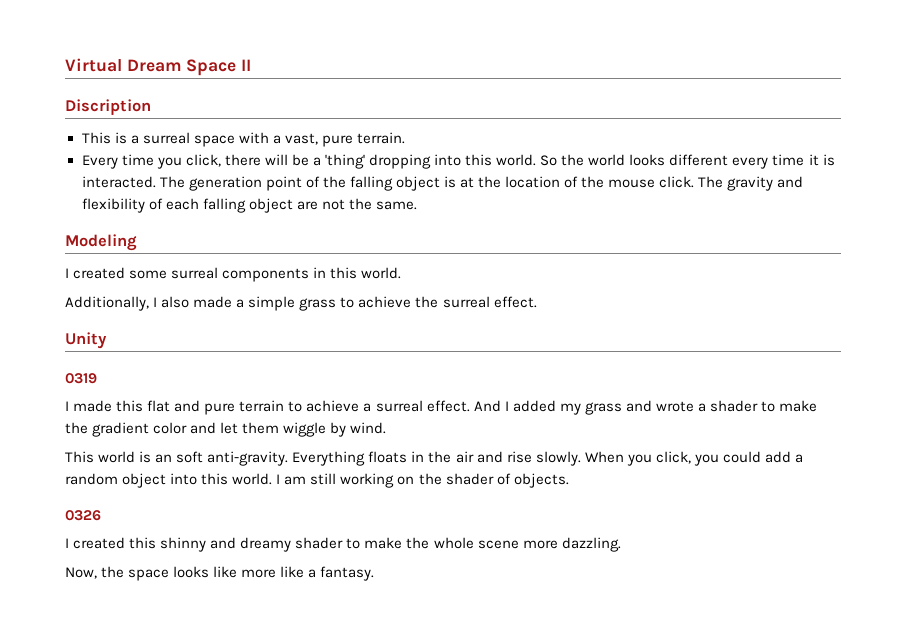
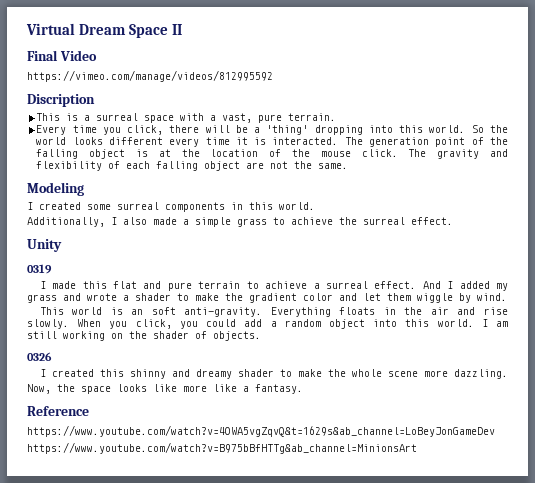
(252, 65) none -> [27,50,97,61] [27,70,273,82] // Final Video // https://vimeo.com/manage/videos/812995592
(375, 573) none -> [27,406,89,416] [27,425,495,437] [27,442,417,454] // Reference // https://www.youtube.com/watch?v=4OWA5vgZqvQ&t=1629s&ab_channel=LoBeyJonGameDev // https://www.youtube.com/watch?v=B975bBfHTTg&ab_channel=MinionsArt

